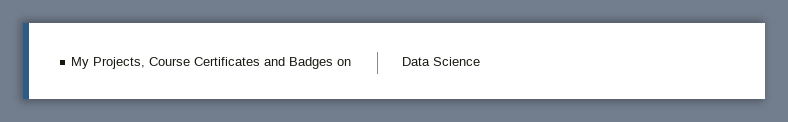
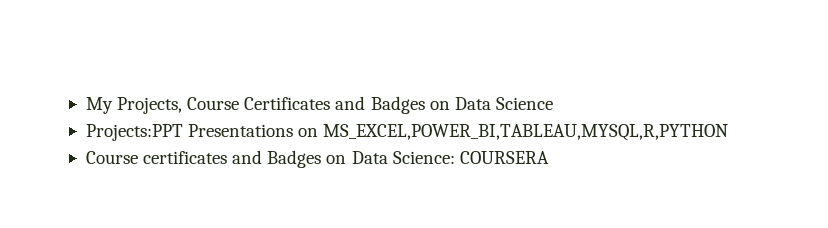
(481, 61) none -> [85,124,729,141] [85,150,549,168] // Projects:PPT Presentations on MS_EXCEL,POWER_BI,TABLEAU,MYSQL,R,PYTHON // Course certificates and Badges on Data Science: COURSERA

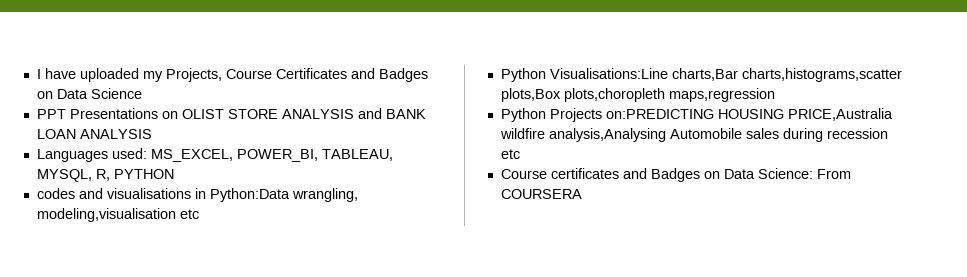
[85,97,113,114] My -> [36,68,163,82] I have uploaded my
[85,124,183,141] Projects:PPT -> [36,109,66,119] PPT
[323,124,729,141] MS_EXCEL,POWER_BI,TABLEAU,MYSQL,R,PYTHON -> [181,108,426,119] [36,129,152,139] [36,148,393,162] [36,169,174,182] [36,188,358,202] [36,208,199,222] [500,68,902,82] [500,88,775,102] [500,108,893,122] [499,128,888,142] [500,149,520,159] OLIST STORE ANALYSIS and BANK LOAN ANALYSIS // Languages used: MS_EXCEL, POWER_BI, TABLEAU, MYSQL, R, PYTHON // codes and visualisations in Python:Data wrangling, modeling,visualisation etc // Python Visualisations:Line charts,Bar charts,histograms,scatter plots,Box plots,choropleth maps,regression // Python Projects on:PREDICTING HOUSING PRICE,Australia wildfire analysis,Analysing Automobile sales during recession etc
(455, 157) none -> [816,169,851,179] From

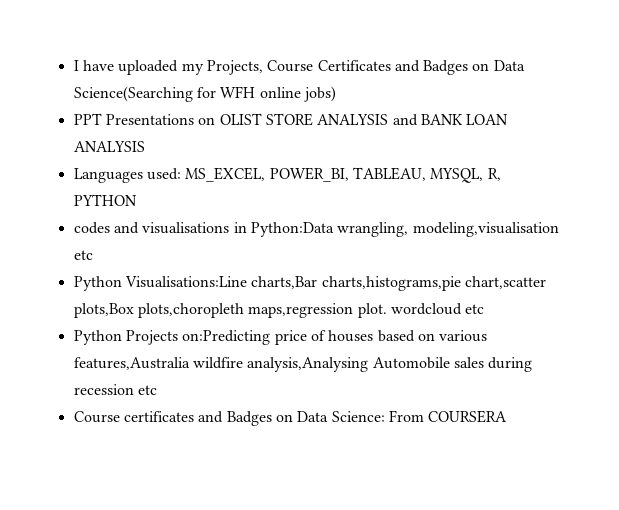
[90,88,142,99] Science -> [73,86,336,102] Science(Searching for WFH online jobs)
[741,68,902,82] charts,histograms,scatter -> [321,276,546,291] charts,histograms,pie chart,scatter
(775, 95) none -> [357,303,485,318] plot. wordcloud etc
[605,108,893,121] on:PREDICTING HOUSING PRICE,Australia -> [182,330,488,345] [73,357,190,370] on:Predicting price of houses based on various features,Australia

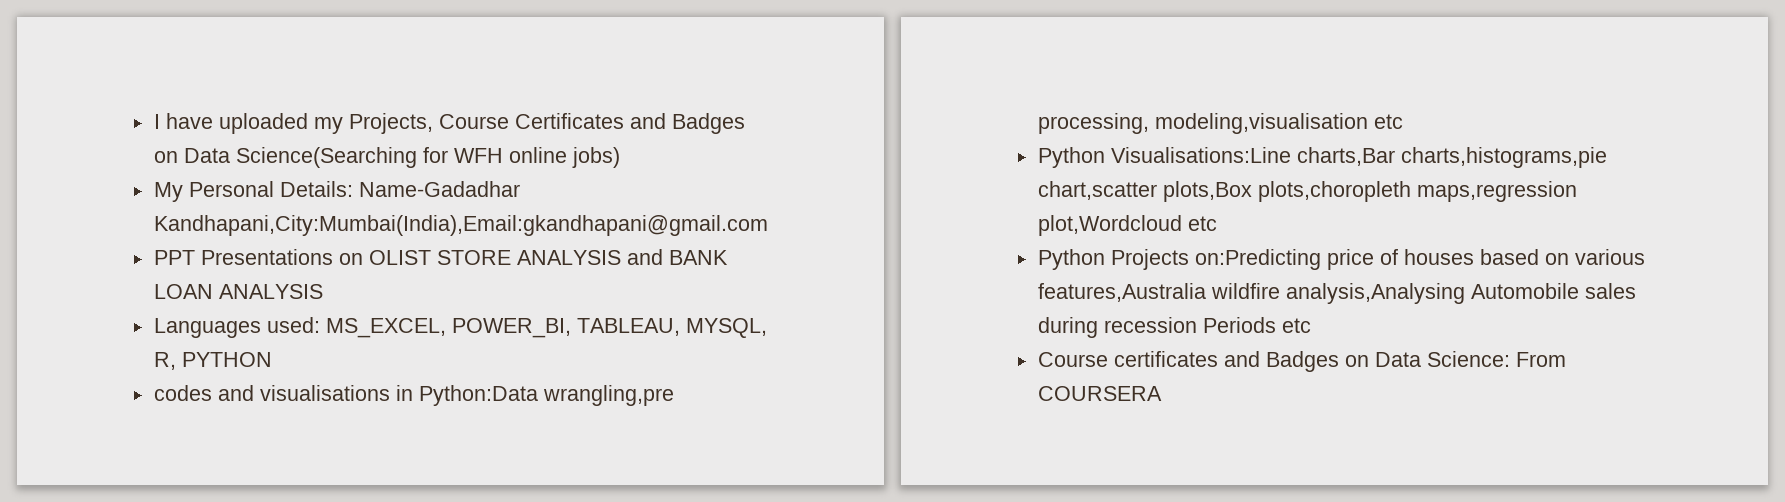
(336, 94) none -> [153,181,520,202] [153,215,768,236] // My Personal Details: Name-Gadadhar Kandhapani,City:Mumbai(India),Email:gkandhapani@gmail.com
[337,222,409,237] wrangling, -> [542,385,674,406] [1037,113,1149,134] wrangling,pre processing,
[357,303,462,318] plot. wordcloud -> [1037,215,1182,236] plot,Wordcloud
(134, 389) none -> [1202,317,1276,333] Periods

